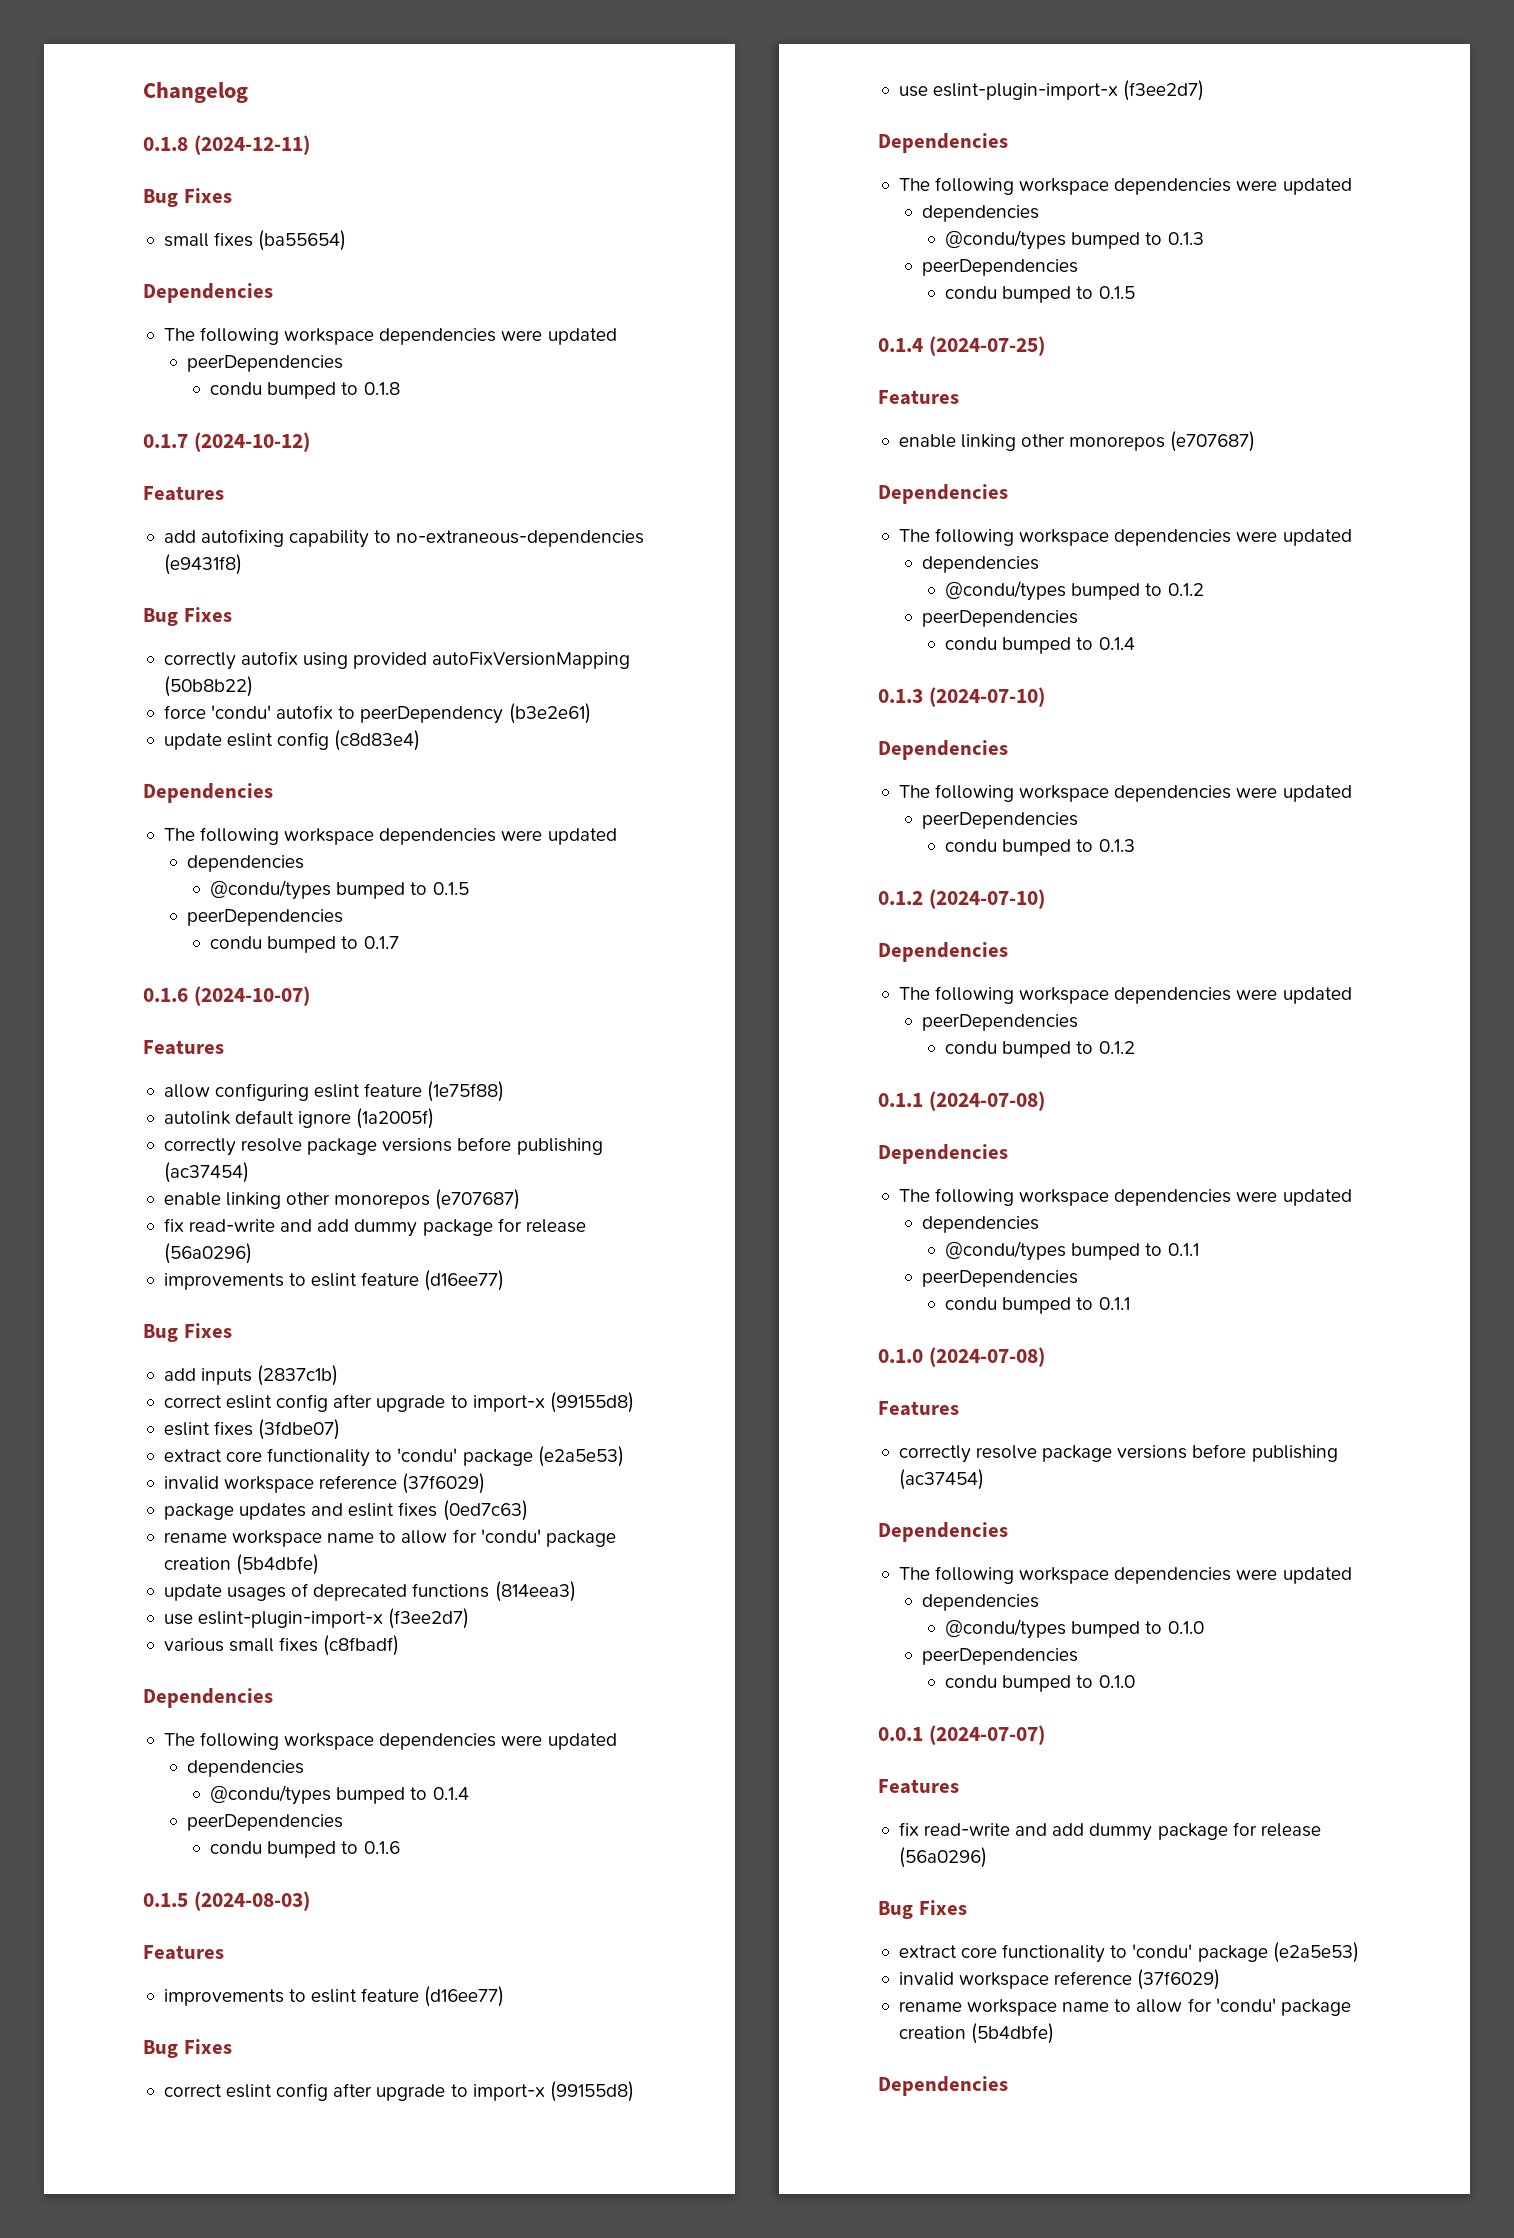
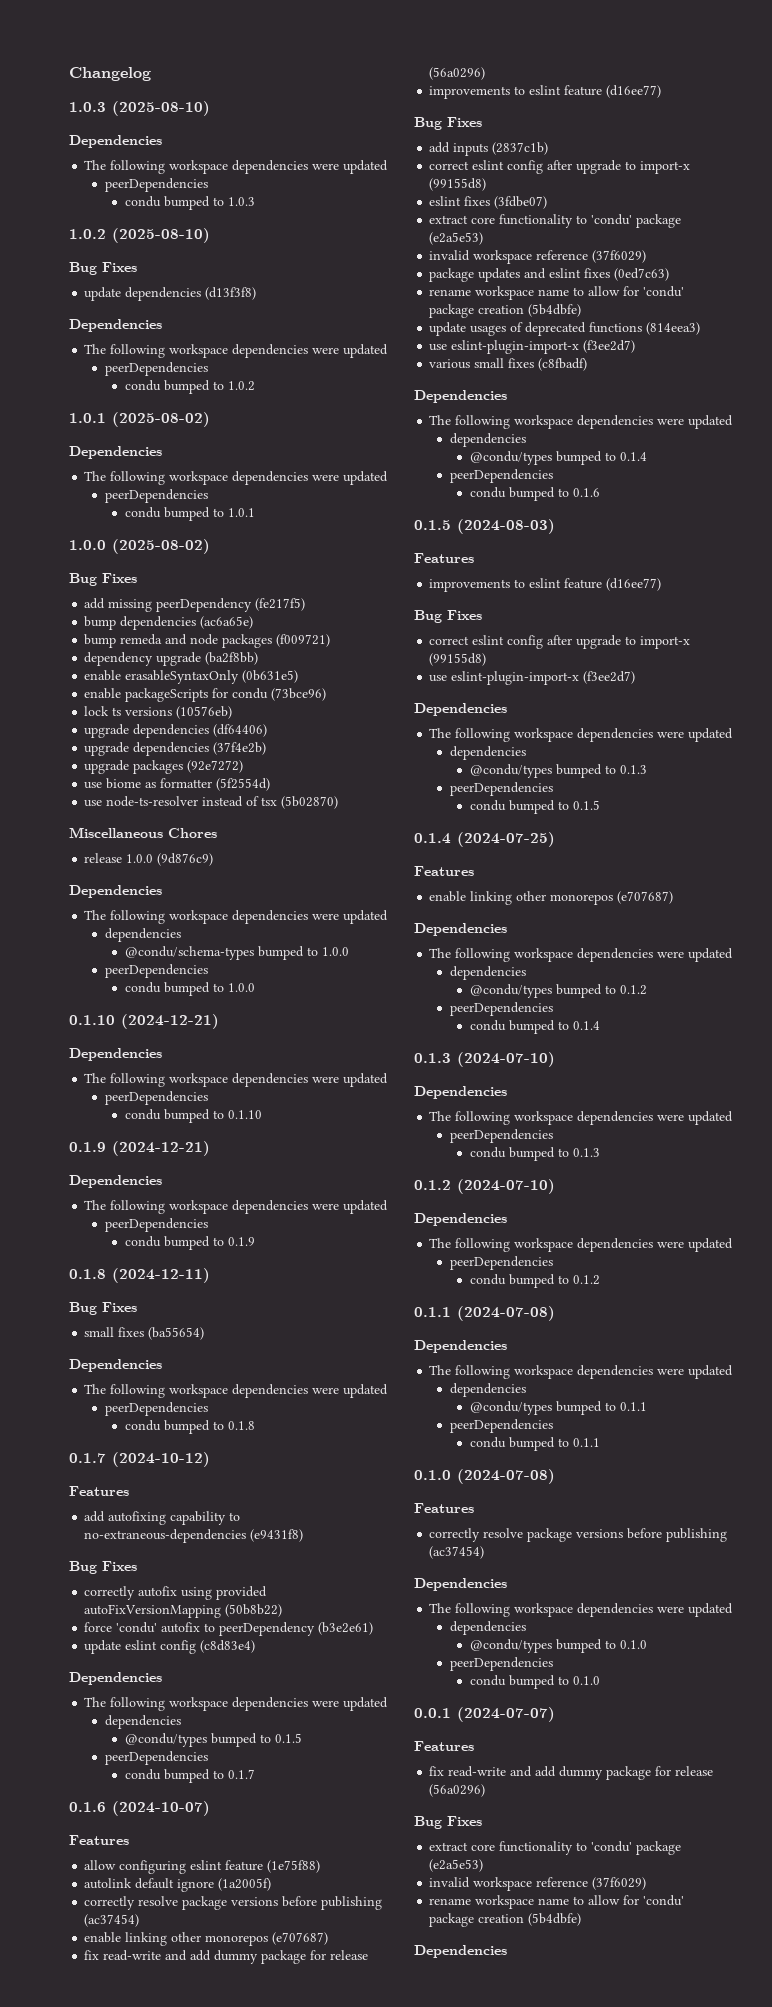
(248, 92) none -> [69,101,210,116] [69,135,162,148] [84,160,389,174] [104,178,208,192] [125,196,256,210] [69,228,210,243] [69,262,137,275] [84,287,257,301] [69,319,162,332] [84,344,389,358] [104,362,208,376] [125,380,256,394] [69,412,210,427] [69,446,162,459] [84,471,389,485] [104,489,208,503] [125,507,256,521] [69,539,210,554] [69,573,137,586] [84,598,306,612] [84,616,254,630] [84,634,331,648] [84,652,259,666] [84,670,299,684] [84,688,327,702] [84,706,233,719] [84,724,268,738] [84,742,267,756] [84,760,244,774] [84,778,271,791] [84,796,339,809] [69,827,217,838] [84,853,214,866] [69,885,162,898] [84,910,389,924] [104,928,181,942] [125,946,350,960] [104,964,208,978] [125,982,256,996] [69,1014,219,1029] [69,1048,162,1061] [84,1073,389,1087] [104,1091,208,1105] [125,1109,263,1123] [69,1141,210,1156] [69,1175,162,1188] [84,1200,389,1214] [104,1218,208,1232] [125,1236,256,1250] // 1.0.3 (2025-08-10) // Dependencies // The following workspace dependencies were updated // peerDependencies // condu bumped to 1.0.3 // 1.0.2 (2025-08-10) // Bug Fixes // update dependencies (d13f3f8) // Dependencies // The following workspace dependencies were updated // peerDependencies // condu bumped to 1.0.2 // 1.0.1 (2025-08-02) // Dependencies // The following workspace dependencies were updated // peerDependencies // condu bumped to 1.0.1 // 1.0.0 (2025-08-02) // Bug Fixes // add missing peerDependency (fe217f5) // bump dependencies (ac6a65e) // bump remeda and node packages (f009721) // dependency upgrade (ba2f8bb) // enable erasableSyntaxOnly (0b631e5) // enable packageScripts for condu (73bce96) // lock ts versions (10576eb) // upgrade dependencies (df64406) // upgrade dependencies (37f4e2b) // upgrade packages (92e7272) // use biome as formatter (5f2554d) // use node-ts-resolver instead of tsx (5b02870) // Miscellaneous Chores // release 1.0.0 (9d876c9) // Dependencies // The following workspace dependencies were updated // dependencies // @condu/schema-types bumped to 1.0.0 // peerDependencies // condu bumped to 1.0.0 // 0.1.10 (2024-12-21) // Dependencies // The following workspace dependencies were updated // peerDependencies // condu bumped to 0.1.10 // 0.1.9 (2024-12-21) // Dependencies // The following workspace dependencies were updated // peerDependencies // condu bumped to 0.1.9

